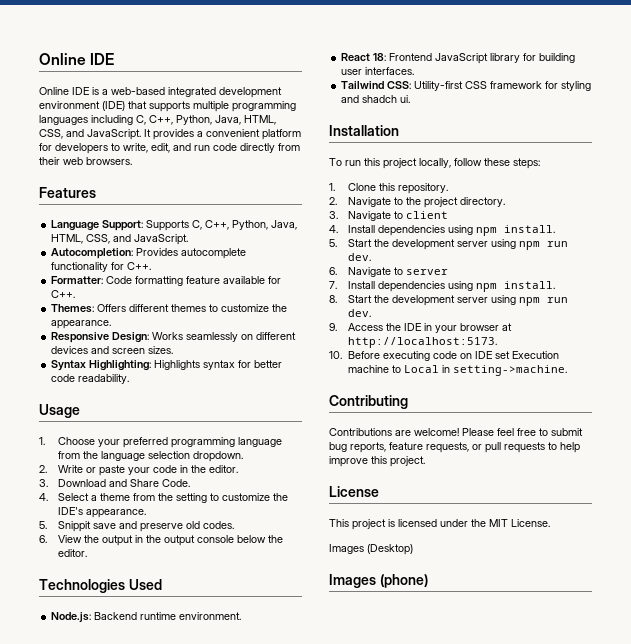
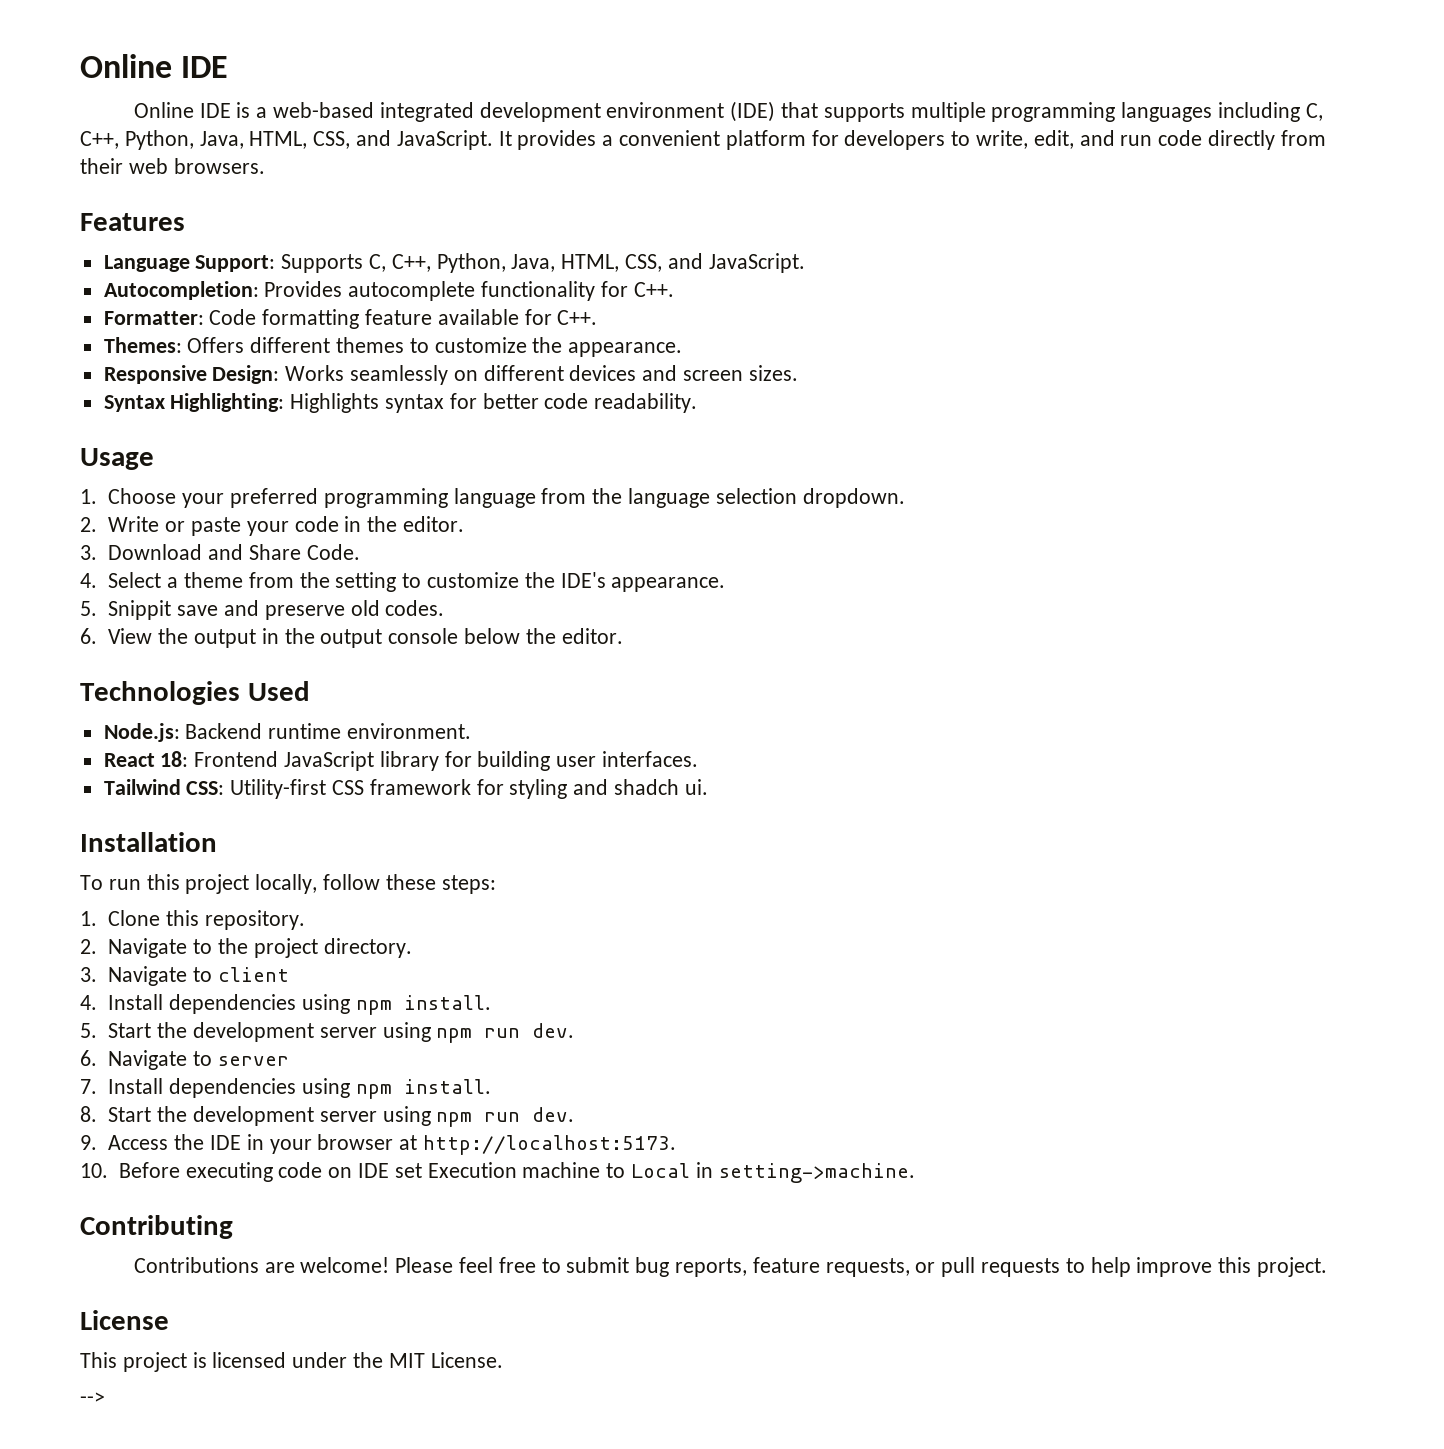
[329,544,413,555] [329,574,428,588] Images (Desktop) // Images (phone) -> [80,1392,105,1404] -->

